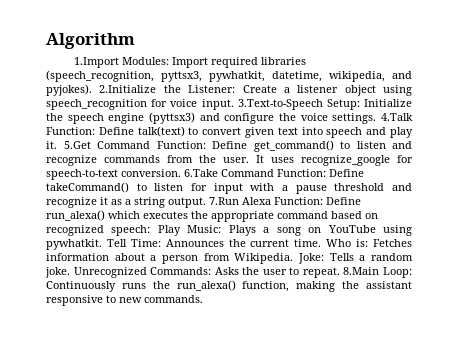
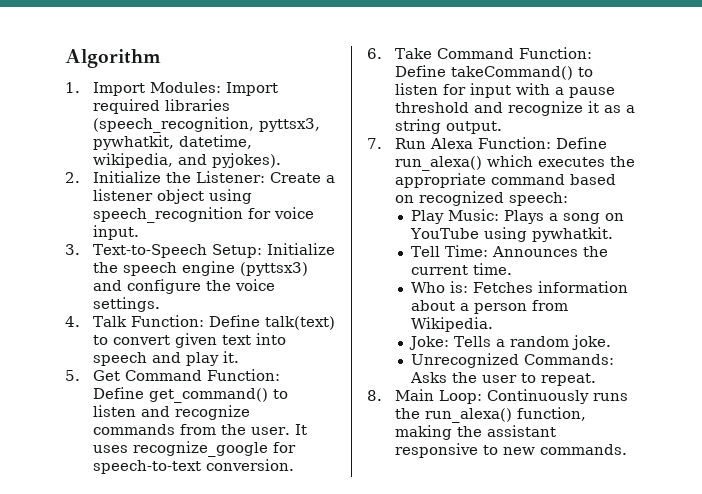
[74,57,120,68] 1.Import -> [65,82,145,96] 1. Import
[99,85,157,93] 2.Initialize -> [65,171,161,183] // 2. Initialize
[237,99,323,110] 3.Text-to-Speech -> [65,244,207,258] // 3. Text-to-Speech
[381,113,413,121] 4.Talk -> [65,316,127,327] // 4. Talk
[63,141,91,149] 5.Get -> [65,370,120,381] // 5. Get
[184,169,218,177] 6.Take -> [367,48,432,59] // 6. Take
[209,197,239,205] 7.Run -> [367,138,426,149] // 7. Run
(151, 230) none -> (568, 199) //
(102, 244) none -> (613, 234) //
(322, 243) none -> (512, 269) //
(294, 258) none -> (493, 324) //
(70, 272) none -> (611, 342) //
[343,267,380,275] 8.Main -> [367,389,434,401] // 8. Main

